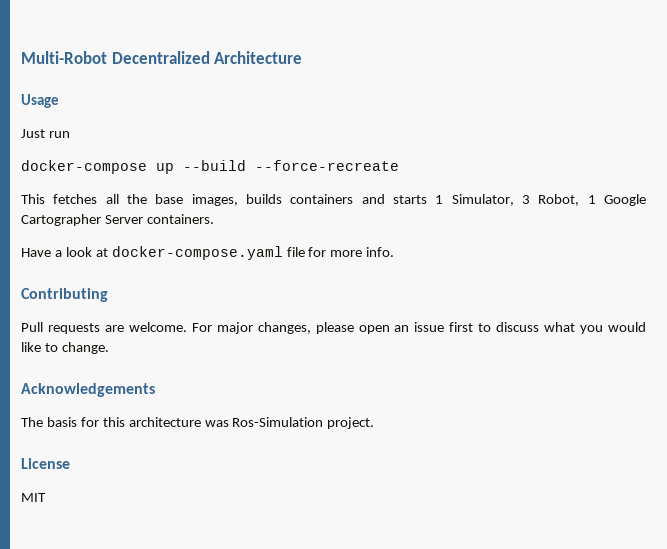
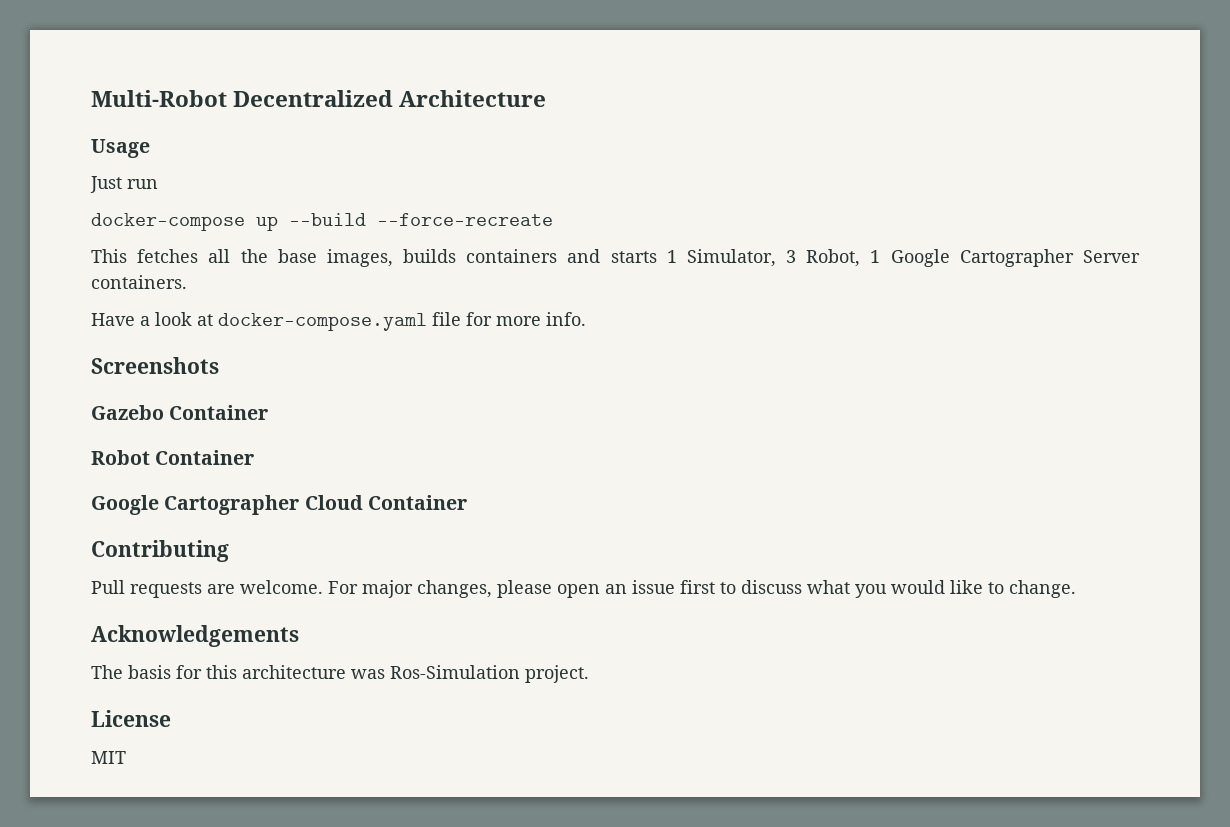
(395, 252) none -> [91,357,219,374] [91,405,269,420] [91,450,255,465] [91,495,467,515] // Screenshots // Gazebo Container // Robot Container // Google Cartographer Cloud Container

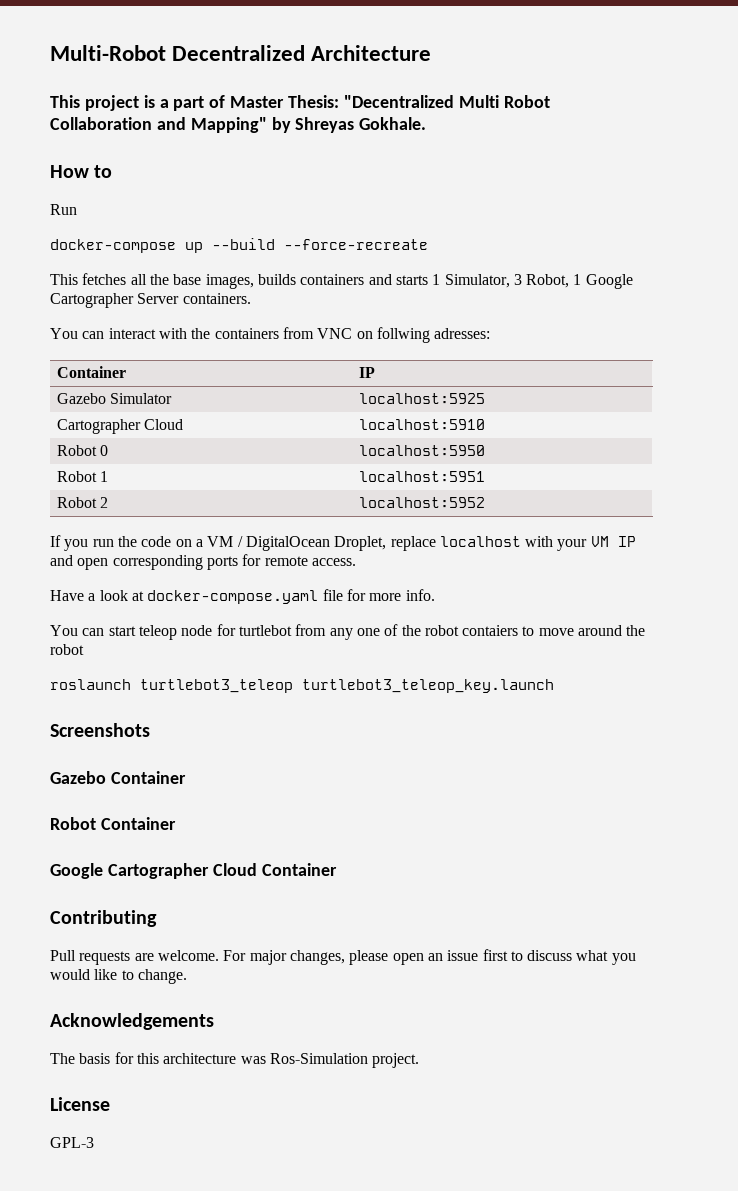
[91,139,150,158] [90,176,158,193] Usage // Just run -> [50,95,550,111] [50,117,427,133] [50,165,113,178] [50,204,77,215] This project is a part of Master Thesis: "Decentralized Multi Robot Collaboration and Mapping" by Shreyas Gokhale. // How to // Run
(187, 282) none -> [50,327,491,343] [57,366,127,378] [359,367,376,378] [57,393,173,404] [359,393,486,404] [57,419,184,434] [359,419,486,430] [57,445,109,456] [359,445,486,456] [57,471,109,482] [359,471,486,482] [57,497,109,508] [359,497,486,508] [50,535,636,551] [50,554,356,570] // You can interact with the containers from VNC on follwing adresses: // Container | IP // Gazebo Simulator | localhost:5925 // Cartographer Cloud | localhost:5910 // Robot 0 | localhost:5950 // Robot 1 | localhost:5951 // Robot 2 | localhost:5952 // If you run the code on a VM / DigitalOcean Droplet, replace localhost with your VM IP and open corresponding ports for remote access.
(586, 319) none -> [50,624,646,640] [50,644,84,655] [50,679,554,693] // You can start teleop node for turtlebot from any one of the robot contaiers to move around the robot // roslaunch turtlebot3_teleop turtlebot3_teleop_key.launch
[91,751,126,764] MIT -> [50,1137,94,1148] GPL-3

